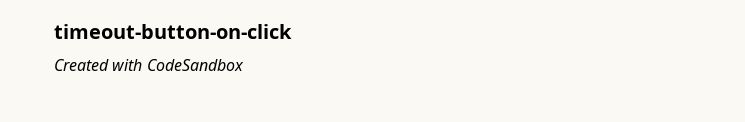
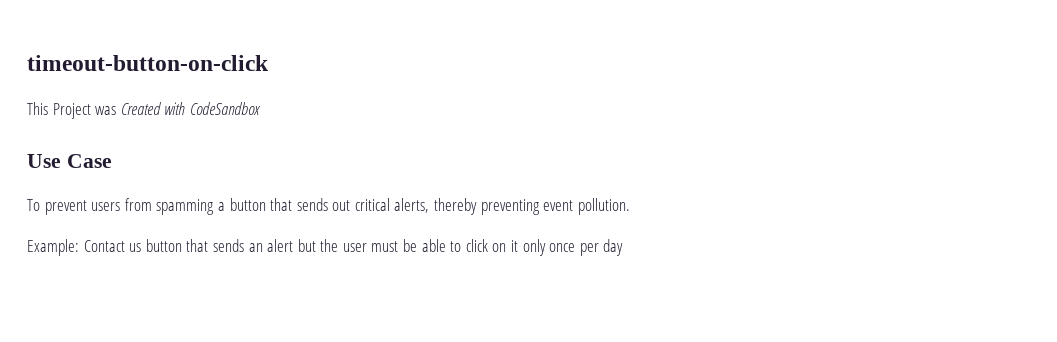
(292, 31) none -> [27,102,117,119] This Project was
(244, 65) none -> [27,154,112,168] [27,198,630,215] [27,239,624,256] // Use Case // To prevent users from spamming a button that sends out critical alerts, thereby preventing event pollution. // Example: Contact us button that sends an alert but the user must be able to click on it only once per day

